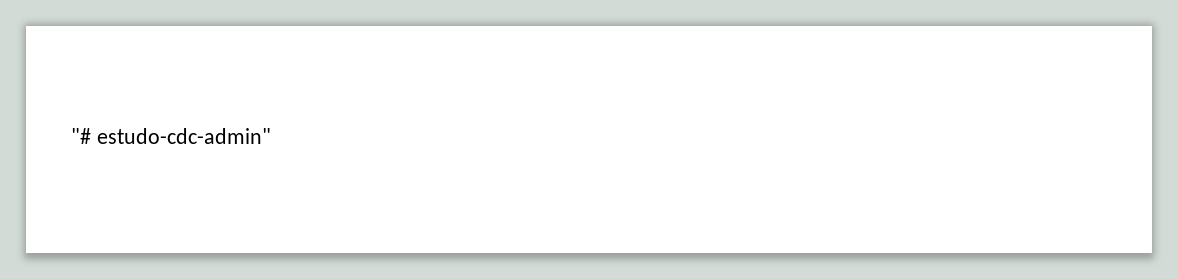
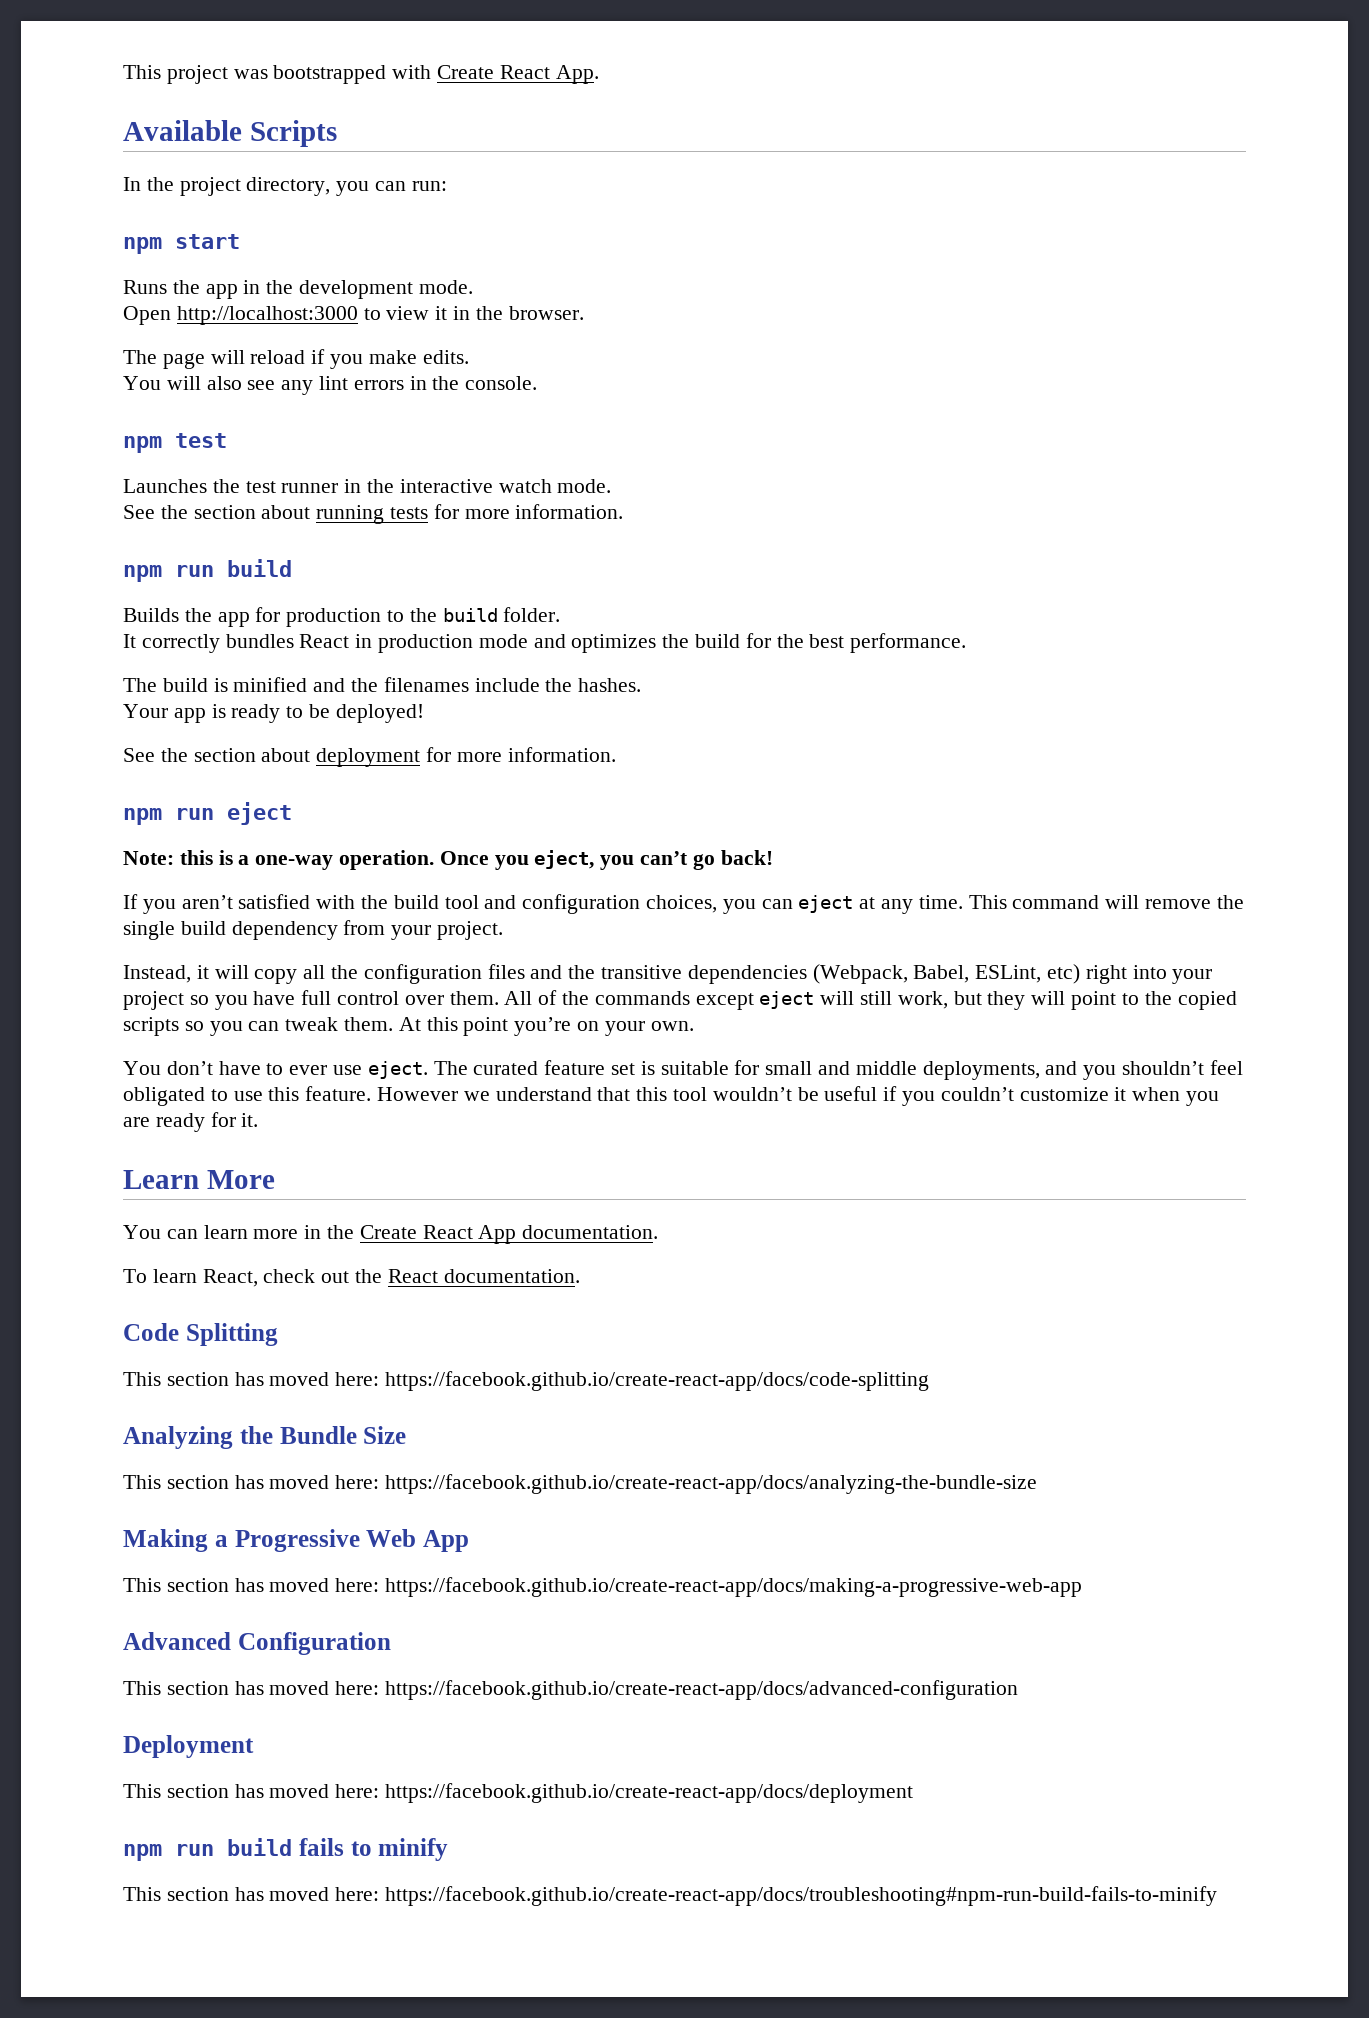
[71,128,271,144] "# estudo-cdc-admin" -> [123,65,599,84] [123,120,337,147] [123,177,447,196] [123,234,240,254] [123,280,473,299] [123,306,584,325] [123,349,469,369] [123,376,538,395] [123,433,227,453] [123,479,612,493] [123,504,624,524] [123,559,292,582] [123,607,561,627] [123,633,967,653] [123,677,642,692] [123,704,424,723] [123,747,616,767] [123,802,292,825] [123,850,773,870] [123,894,1244,914] [123,920,504,940] [123,964,1213,984] [123,990,1237,1010] [123,1017,694,1036] [123,1060,1243,1080] [123,1086,1220,1106] [123,1112,259,1132] [123,1170,275,1189] [123,1225,659,1244] [123,1269,580,1287] [123,1323,278,1346] [123,1371,930,1391] [123,1426,407,1449] [123,1474,1038,1494] [123,1529,469,1552] [123,1577,1083,1597] [123,1632,391,1655] [123,1680,1019,1700] [123,1735,254,1758] [123,1783,914,1803] [123,1838,449,1861] [123,1886,1218,1906] This project was bootstrapped with Create React App. // Available Scripts // In the project directory, you can run: // npm start // Runs the app in the development mode. // Open http://localhost:3000 to view it in the browser. // The page will reload if you make edits. // You will also see any lint errors in the console. // npm test // Launches the test runner in the interactive watch mode. // See the section about running tests for more information. // npm run build // Builds the app for production to the build folder. // It correctly bundles React in production mode and optimizes the build for the best performance. // The build is minified and the filenames include the hashes. // Your app is ready to be deployed! // See the section about deployment for more information. // npm run eject // Note: this is a one-way operation. Once you eject, you can’t go back! // If you aren’t satisfied with the build tool and configuration choices, you can eject at any time. This command will remove the single build dependency from your project. // Instead, it will copy all the configuration files and the transitive dependencies (Webpack, Babel, ESLint, etc) right into your project so you have full control over them. All of the commands except eject will still work, but they will point to the copied scripts so you can tweak them. At this point you’re on your own. // You don’t have to ever use eject. The curated feature set is suitable for small and middle deployments, and you shouldn’t feel obligated to use this feature. However we understand that this tool wouldn’t be useful if you couldn’t customize it when you are ready for it. // Learn More // You can learn more in the Create React App documentation. // To learn React, check out the React documentation. // Code Splitting // This section has moved here: https://facebook.github.io/create-react-app/docs/code-splitting // Analyzing the Bundle Size // This section has moved here: https://facebook.github.io/create-react-app/docs/analyzing-the-bundle-size // Making a Progressive Web App // This section has moved here: https://facebook.github.io/create-react-app/docs/making-a-progressive-web-app // Advanced Configuration // This section has moved here: https://facebook.github.io/create-react-app/docs/advanced-configuration // Deployment // This section has moved here: https://facebook.github.io/create-react-app/docs/deployment // npm run build fails to minify // This section has moved here: https://facebook.github.io/create-react-app/docs/troubleshooting#npm-run-build-fails-to-minify

